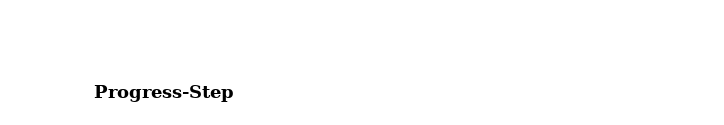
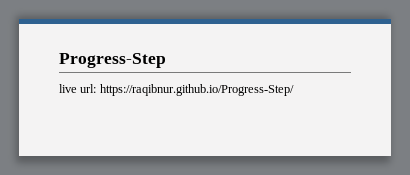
(234, 93) none -> [59,84,294,96] // live url: https://raqibnur.github.io/Progress-Step/

